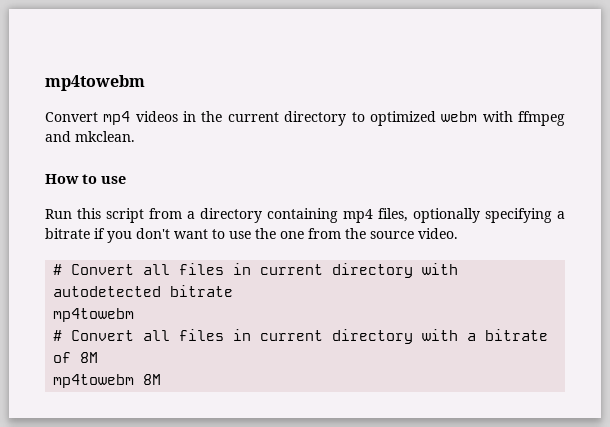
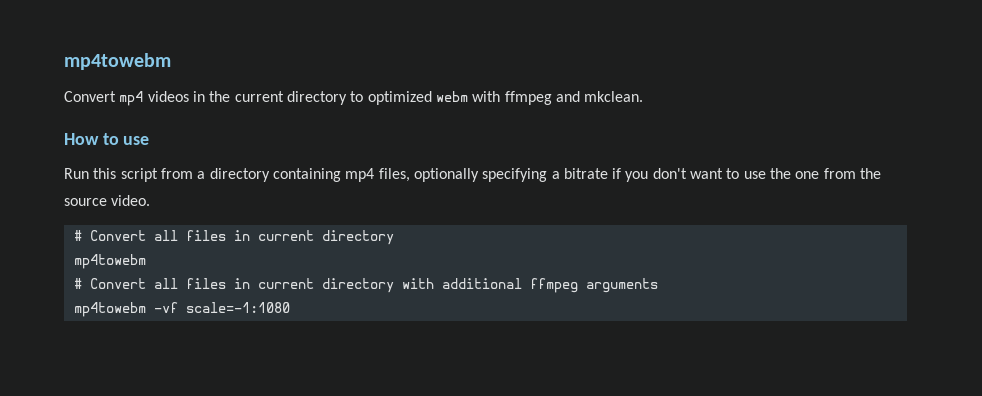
[422,263,459,275] [53,285,234,297] with autodetected bitrate -> (394, 237) none
[467,329,549,341] [53,352,99,363] [53,374,162,388] a bitrate of 8M // mp4towebm 8M -> [441,278,658,293] [73,302,290,317] additional ffmpeg arguments // mp4towebm -vf scale=-1:1080

